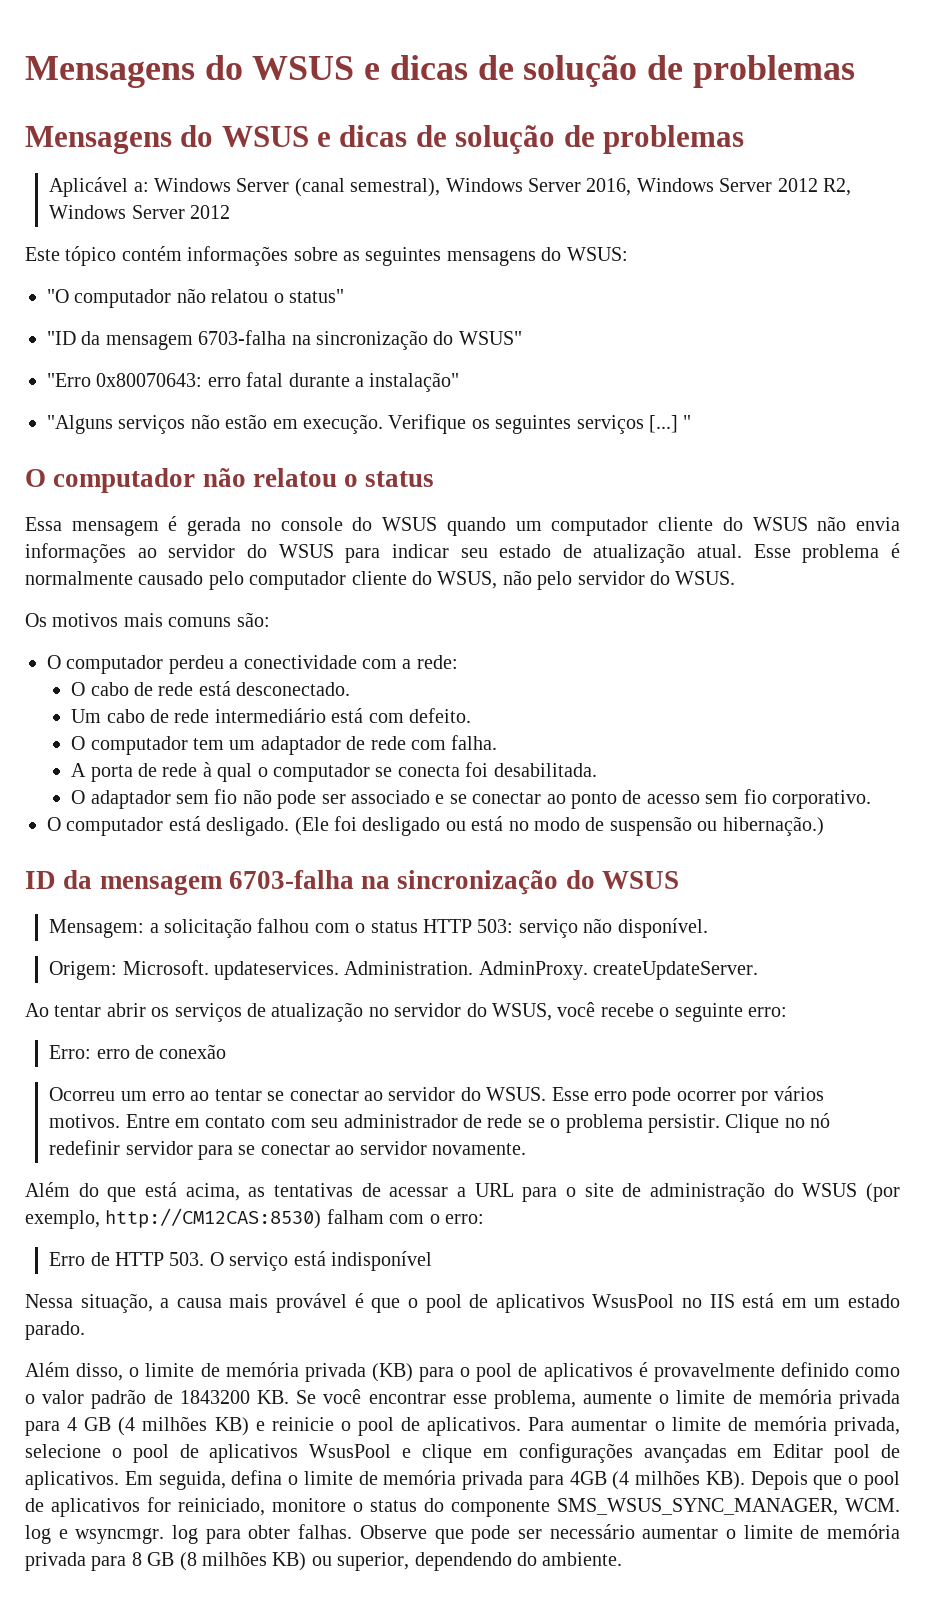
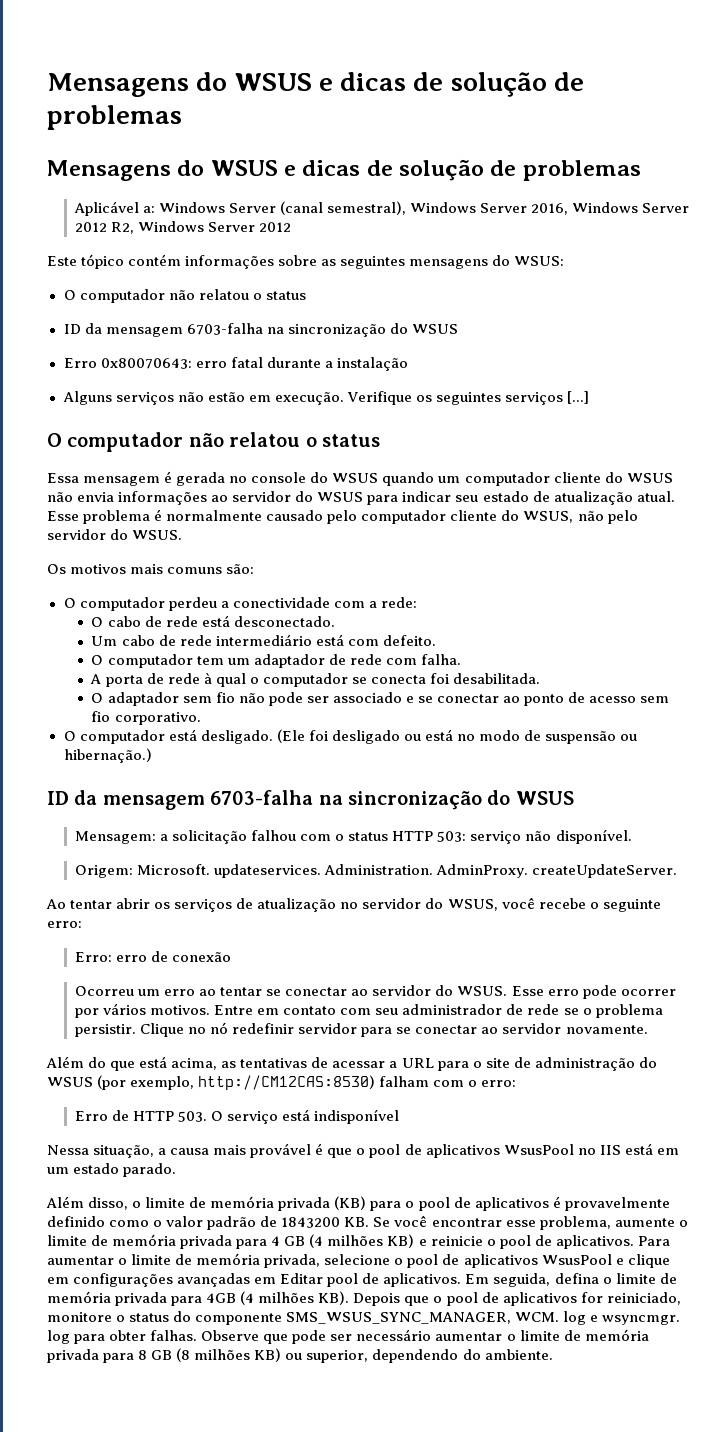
[47,288,344,308] [47,330,522,350] [47,373,91,387] "O computador não relatou o status" // "ID da mensagem 6703-falha na sincronização do WSUS" // "Erro -> [63,289,306,303] [63,323,458,337] [63,358,97,368] O computador não relatou o status // ID da mensagem 6703-falha na sincronização do WSUS // Erro
[369,372,460,392] [47,415,113,434] instalação" // "Alguns -> [336,357,408,371] [62,391,112,405] instalação // Alguns
[683,415,692,429] " -> (589, 397) none

